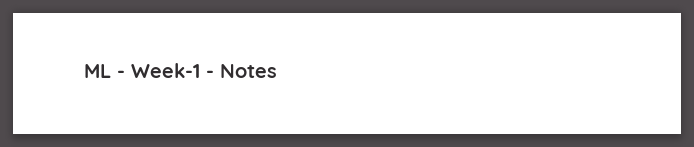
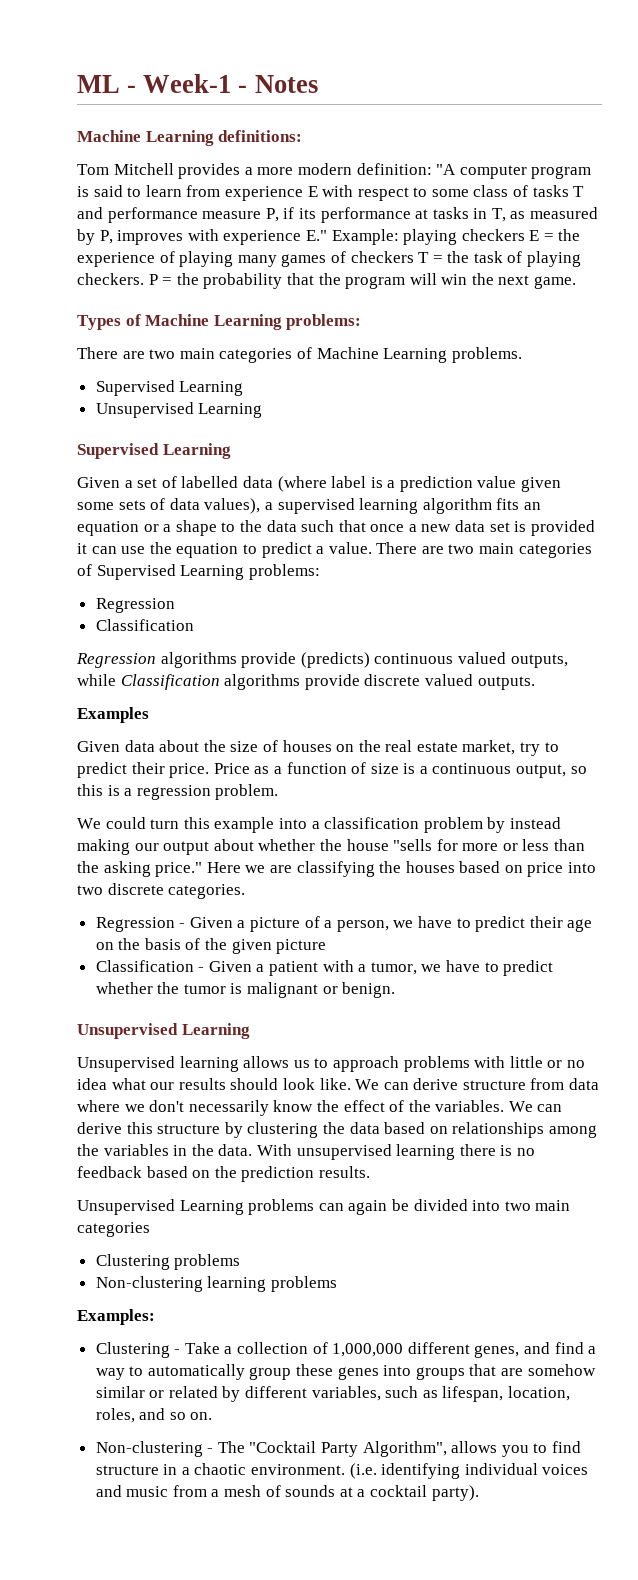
(277, 71) none -> [77,130,303,146] [77,163,592,179] [77,185,585,201] [77,207,599,223] [77,229,581,245] [77,251,582,267] [77,273,577,289] [77,314,362,330] [77,347,522,363] [95,380,244,396] [95,402,263,418] [77,443,231,459] [77,476,562,492] [77,498,541,514] [77,520,595,536] [77,542,592,558] [77,564,320,580] [95,598,175,613] [95,619,194,631] [76,652,568,668] [77,674,535,690] [77,707,149,723] [77,740,559,756] [77,762,587,778] [77,784,279,800] [77,817,561,833] [77,839,586,855] [77,861,597,877] [77,883,246,899] [95,916,593,932] [95,938,327,954] [95,960,554,976] [95,982,396,998] [77,1023,250,1039] [77,1056,585,1072] [77,1078,600,1090] [77,1100,563,1116] [77,1122,597,1138] [77,1144,535,1160] [77,1166,370,1182] [77,1199,571,1215] [77,1222,150,1237] [95,1254,241,1270] [95,1276,337,1292] [77,1309,155,1325] [95,1342,597,1358] [95,1364,596,1380] [95,1386,571,1402] [95,1408,213,1423] [95,1441,582,1457] [95,1463,589,1479] [95,1485,479,1501] // Machine Learning definitions: // Tom Mitchell provides a more modern definition: "A computer program is said to learn from experience E with respect to some class of tasks T and performance measure P, if its performance at tasks in T, as measured by P, improves with experience E." Example: playing checkers E = the experience of playing many games of checkers T = the task of playing checkers. P = the probability that the program will win the next game. // Types of Machine Learning problems: // There are two main categories of Machine Learning problems. // Supervised Learning // Unsupervised Learning // Supervised Learning // Given a set of labelled data (where label is a prediction value given some sets of data values), a supervised learning algorithm fits an equation or a shape to the data such that once a new data set is provided it can use the equation to predict a value. There are two main categories of Supervised Learning problems: // Regression // Classification // Regression algorithms provide (predicts) continuous valued outputs, while Classification algorithms provide discrete valued outputs. // Examples // Given data about the size of houses on the real estate market, try to predict their price. Price as a function of size is a continuous output, so this is a regression problem. // We could turn this example into a classification problem by instead making our output about whether the house "sells for more or less than the asking price." Here we are classifying the houses based on price into two discrete categories. // Regression - Given a picture of a person, we have to predict their age on the basis of the given picture // Classification - Given a patient with a tumor, we have to predict whether the tumor is malignant or benign. // Unsupervised Learning // Unsupervised learning allows us to approach problems with little or no idea what our results should look like. We can derive structure from data where we don't necessarily know the effect of the variables. We can derive this structure by clustering the data based on relationships among the variables in the data. With unsupervised learning there is no feedback based on the prediction results. // Unsupervised Learning problems can again be divided into two main categories // Clustering problems // Non-clustering learning problems // Examples: // Clustering - Take a collection of 1,000,000 different genes, and find a way to automatically group these genes into groups that are somehow similar or related by different variables, such as lifespan, location, roles, and so on. // Non-clustering - The "Cocktail Party Algorithm", allows you to find structure in a chaotic environment. (i.e. identifying individual voices and music from a mesh of sounds at a cocktail party).

